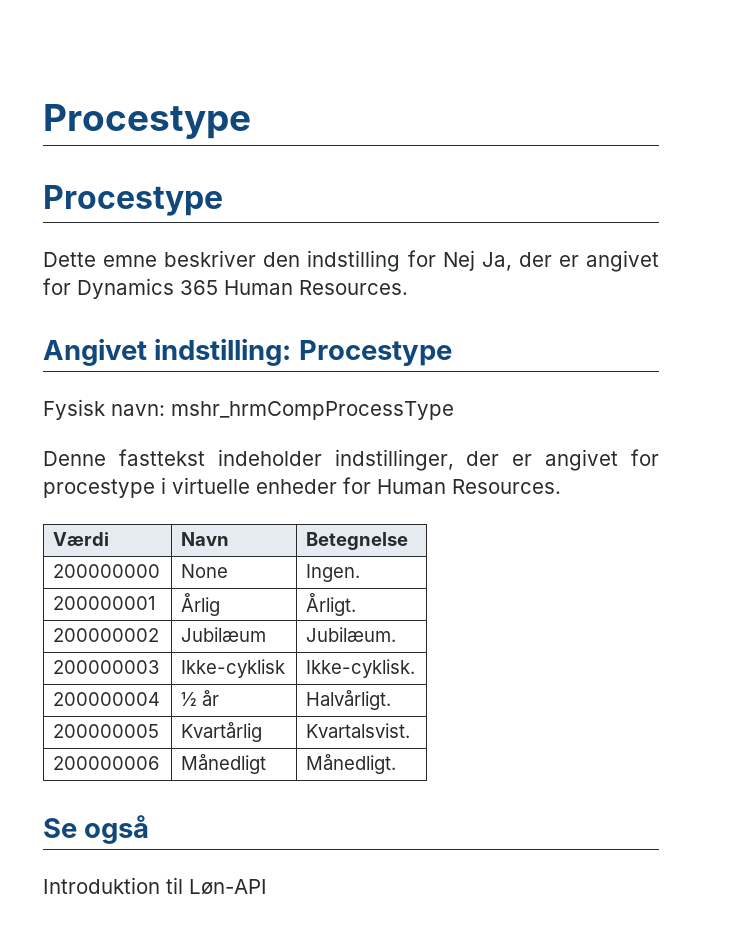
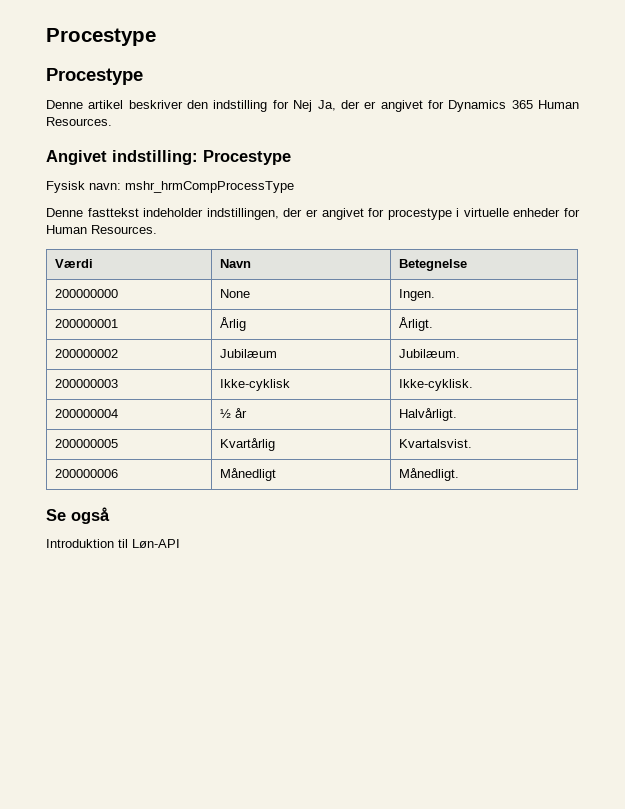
[43,252,158,267] Dette emne -> [46,100,124,109] Denne artikel
[334,449,454,471] indstillinger, -> [206,208,279,220] indstillingen,

